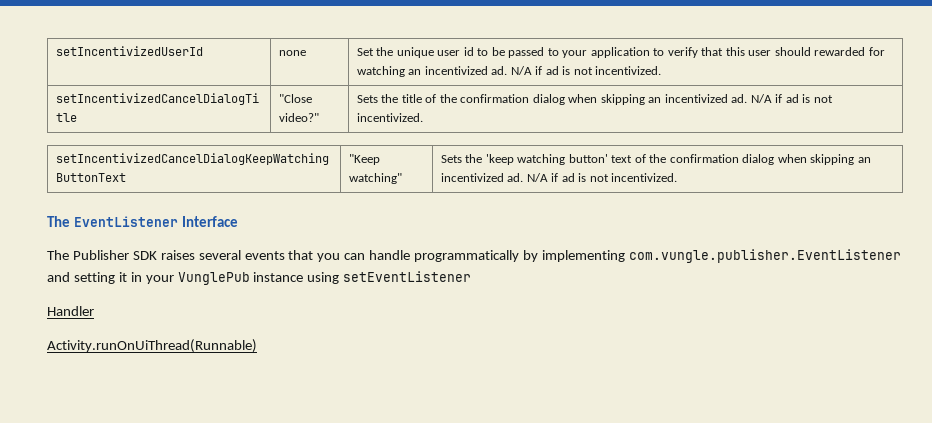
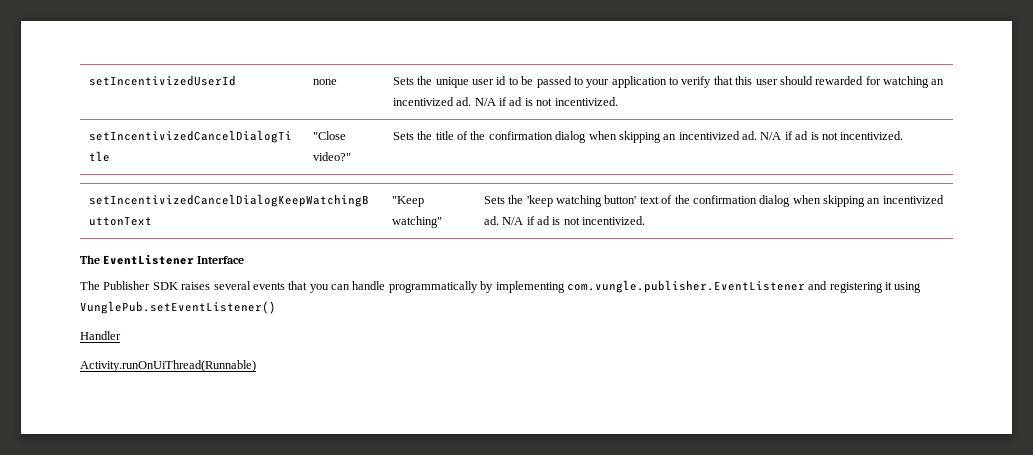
[356,48,374,56] Set -> [392,77,414,85] Sets
[73,271,472,285] setting it in your VunglePub instance using setEventListener -> [829,282,922,293] [80,301,276,314] registering it using VunglePub.setEventListener()

